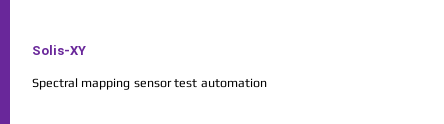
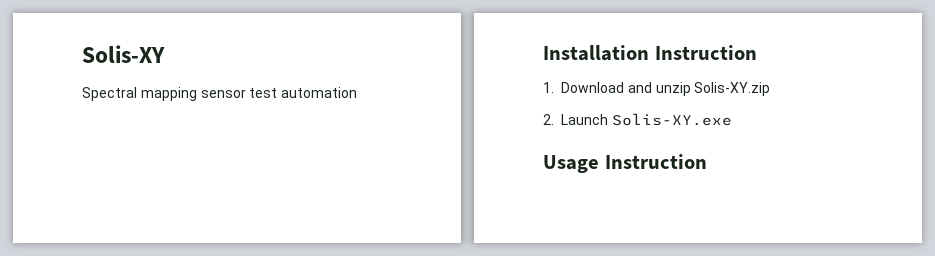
(267, 83) none -> [543,45,757,61] [543,82,771,96] [543,113,732,126] [543,154,707,173] // Installation Instruction // 1. Download and unzip Solis-XY.zip // 2. Launch Solis-XY.exe // Usage Instruction

